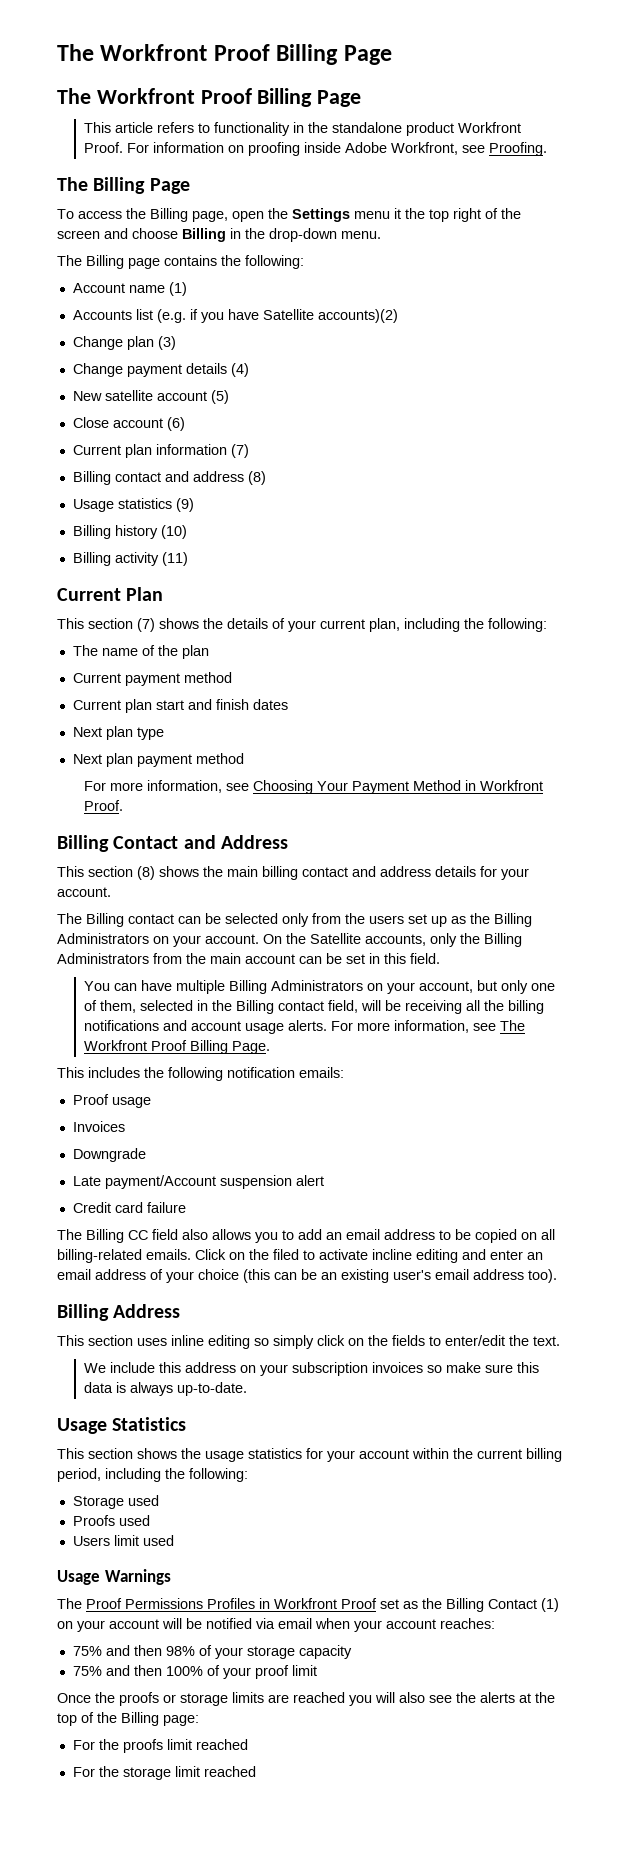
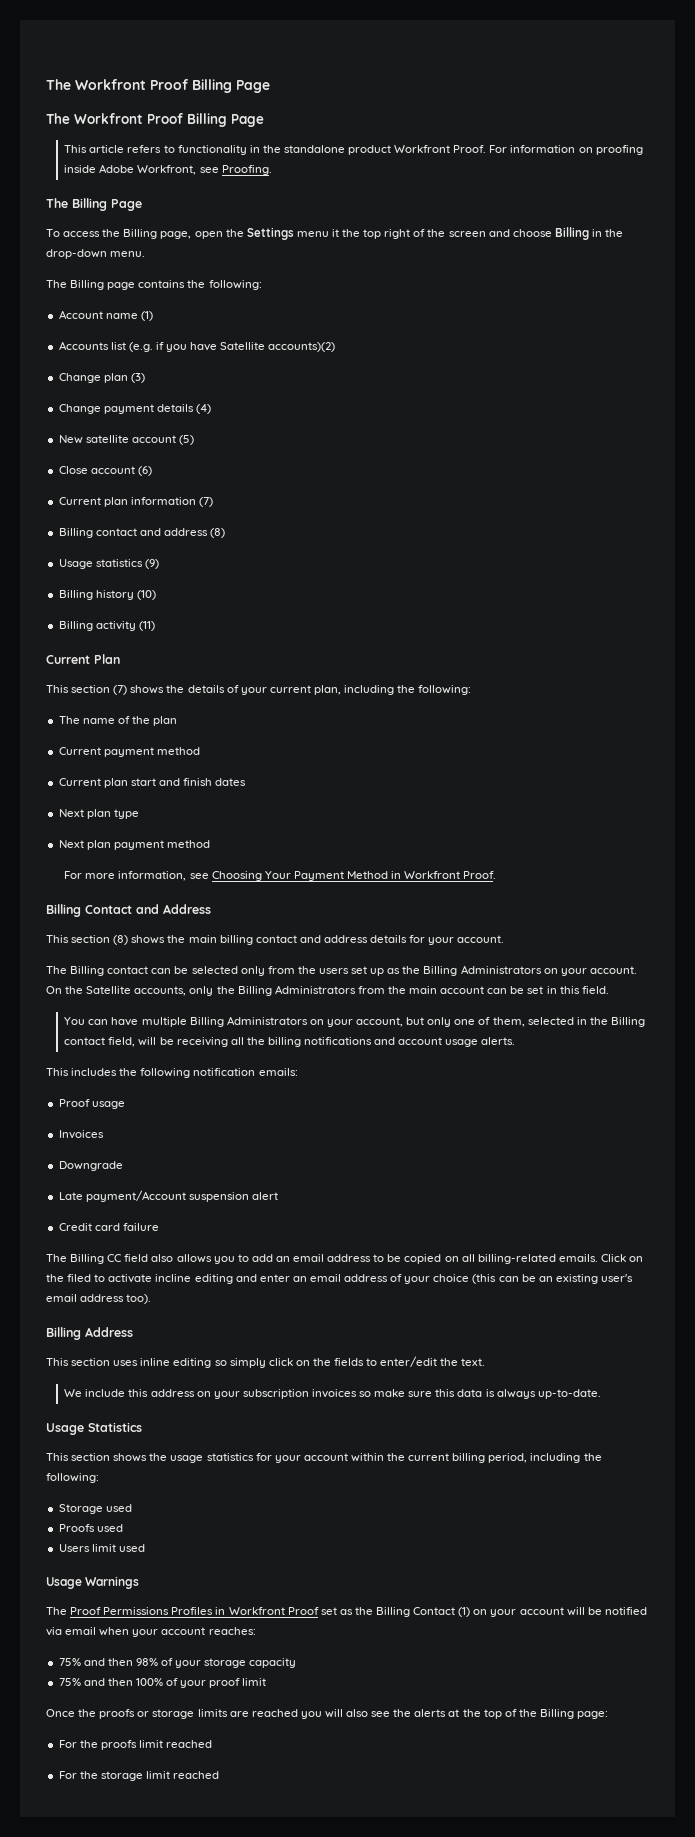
[331,1020,526,1033] [84,1040,271,1054] For more information, see The Workfront Proof Billing Page. -> (516, 1041) none

